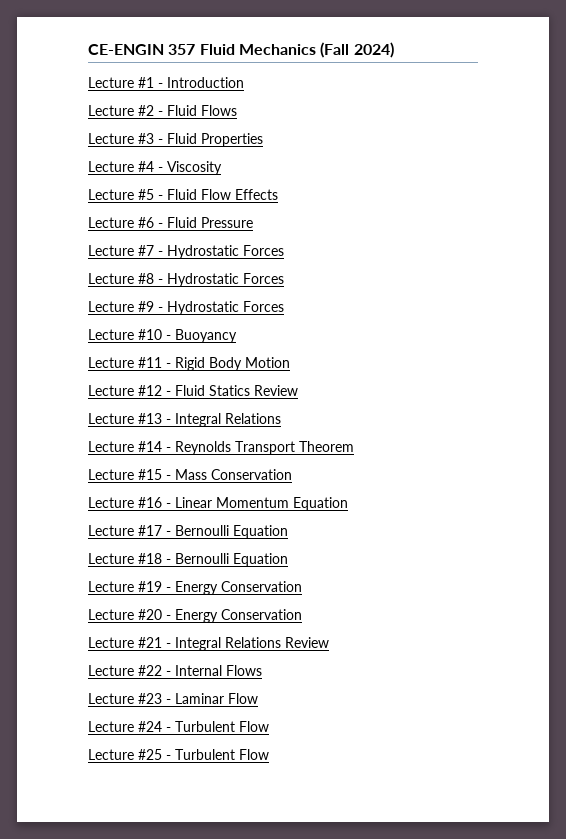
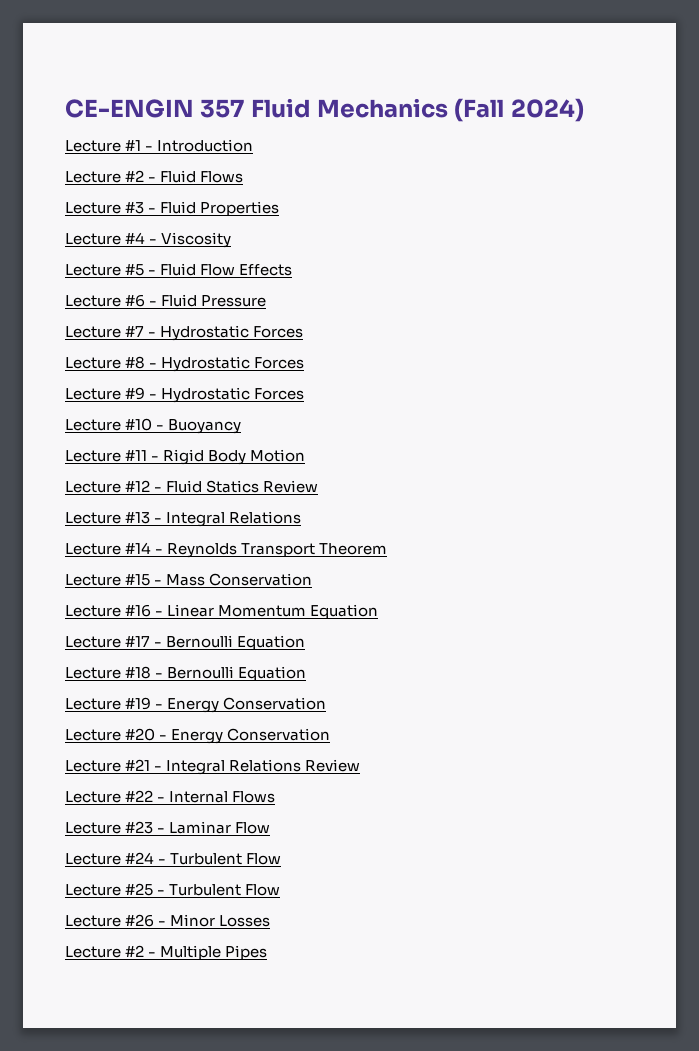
(269, 754) none -> [65,914,271,927] [65,945,268,960] // Lecture #26 - Minor Losses // Lecture #2 - Multiple Pipes

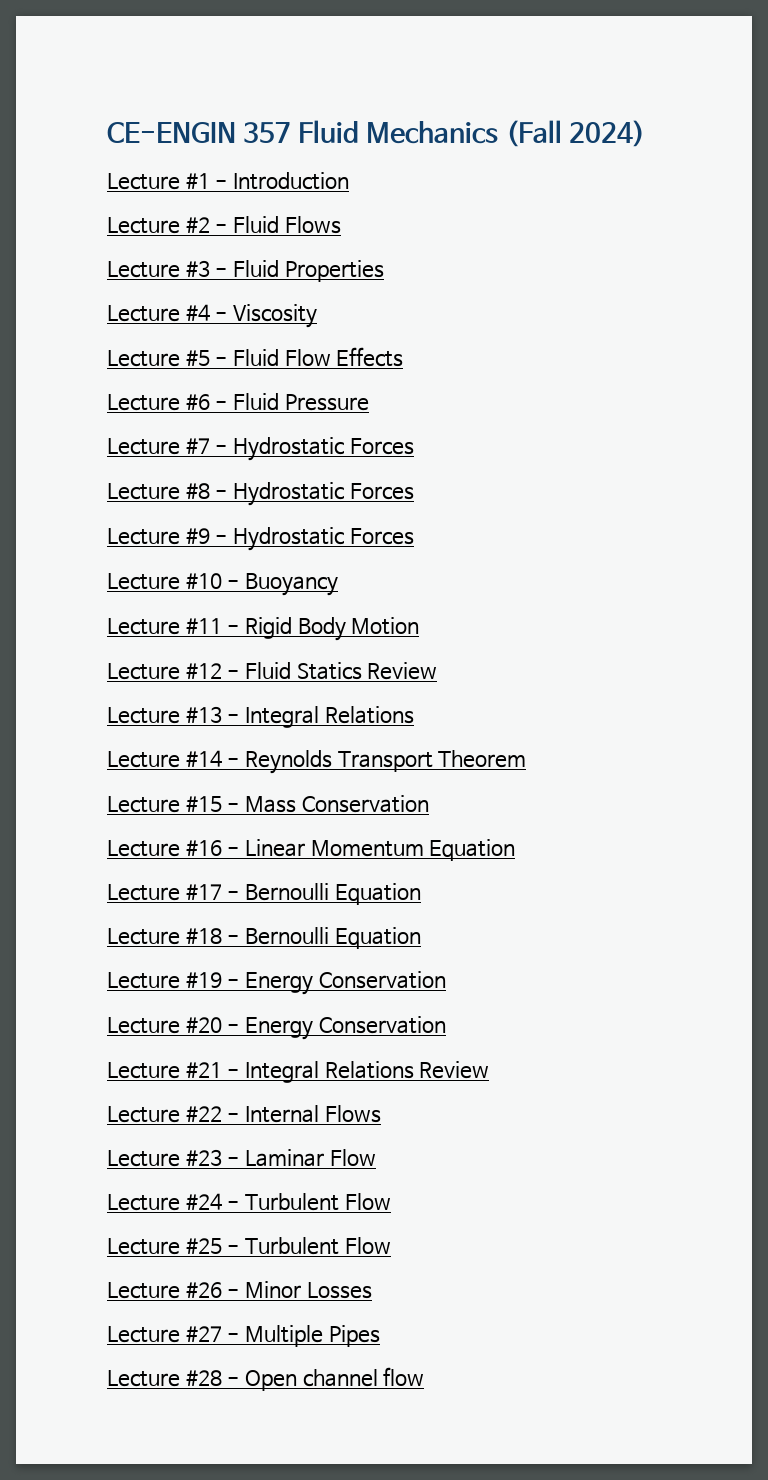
[125,945,145,957] #2 -> [185,1326,222,1342] #27
(268, 952) none -> [107,1367,425,1391] // Lecture #28 - Open channel flow

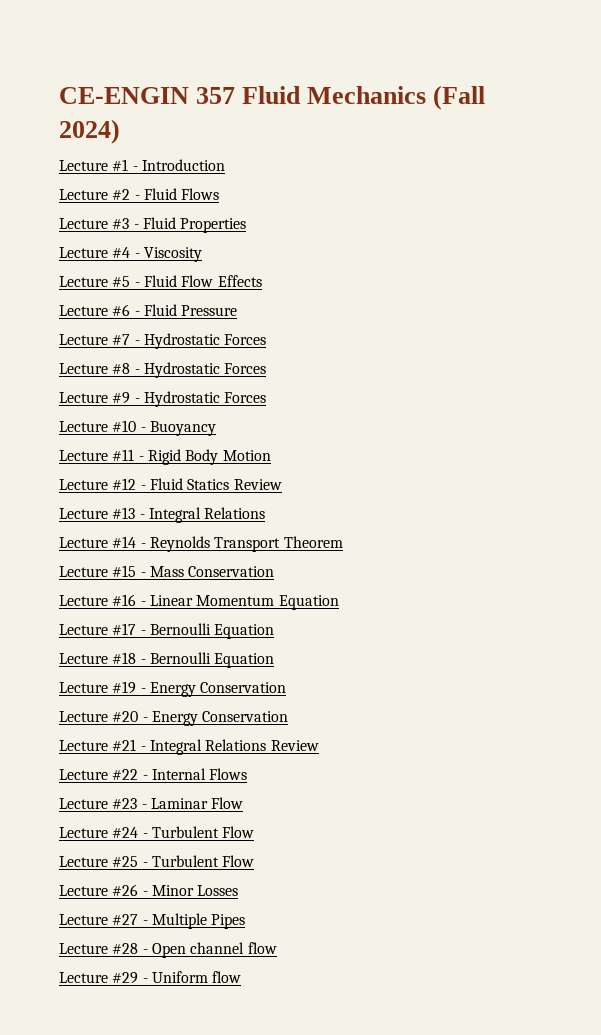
(425, 1376) none -> [59,971,242,984] // Lecture #29 - Uniform flow

